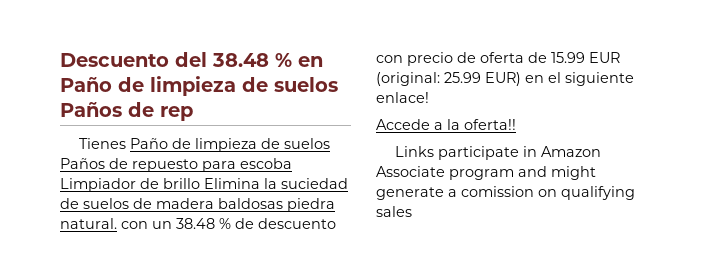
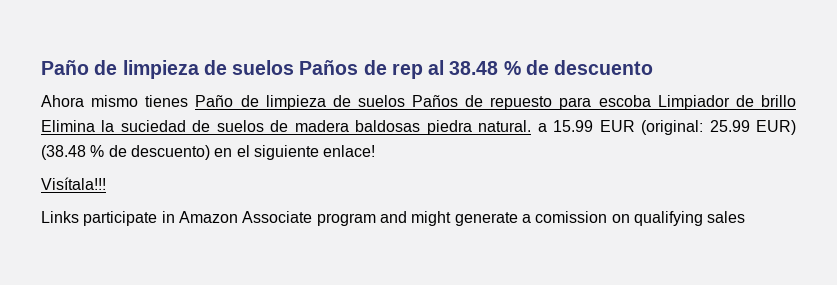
[60,52,323,67] Descuento del 38.48 % en -> (41, 67) none
[78,138,126,149] // Tienes -> [428,60,654,75] [41,95,189,107] al 38.48 % de descuento // Ahora mismo tienes
[121,218,336,229] [376,52,547,66] con un 38.48 % de descuento con precio de oferta de -> [537,123,547,132] a
(521, 79) none -> [41,145,210,160] (38.48 % de descuento)
[376,119,516,130] Accede a la oferta!! -> [41,177,106,190] Visítala!!!

